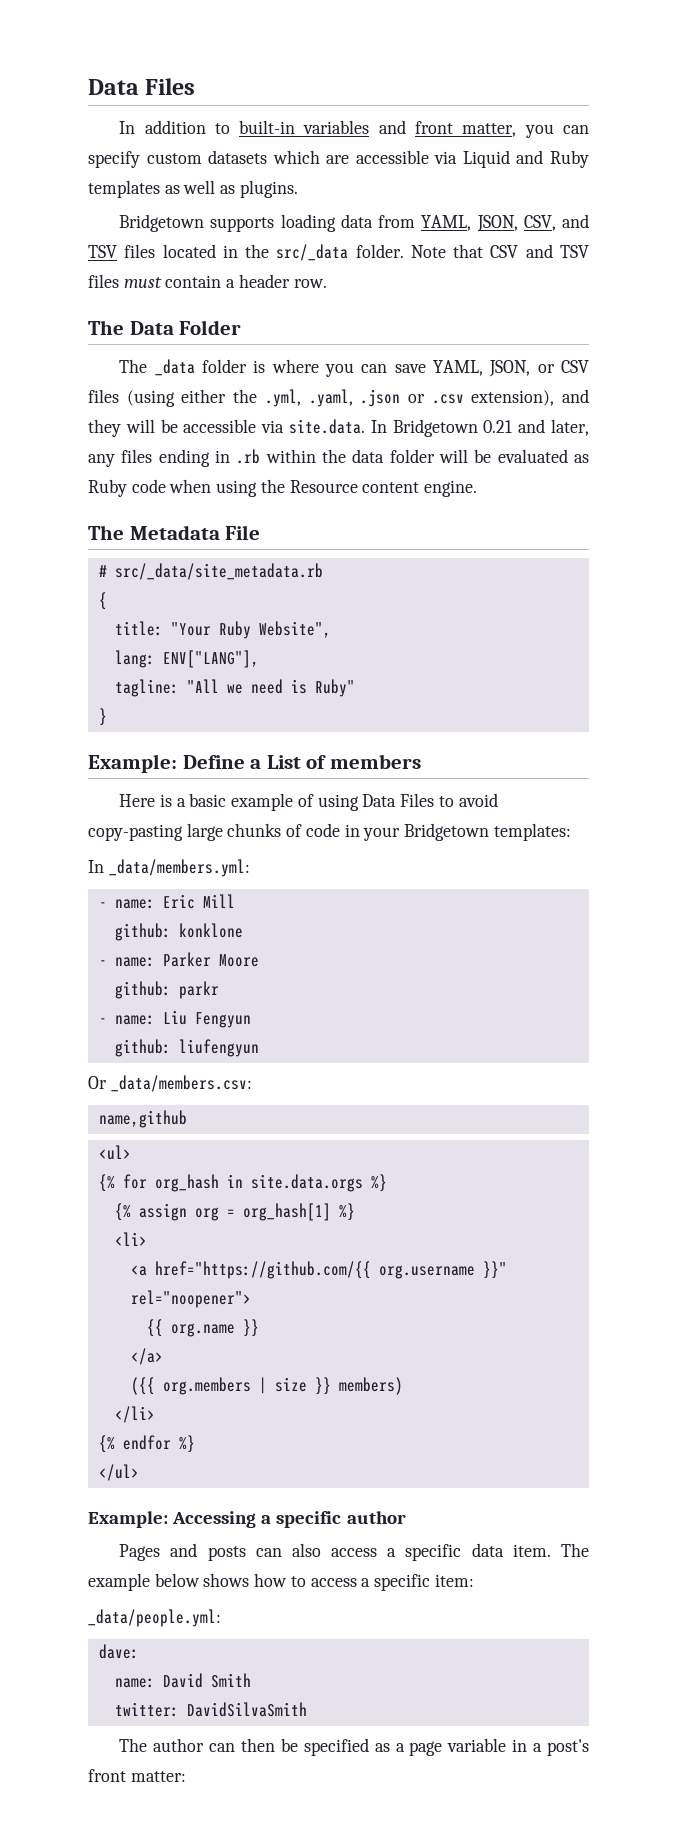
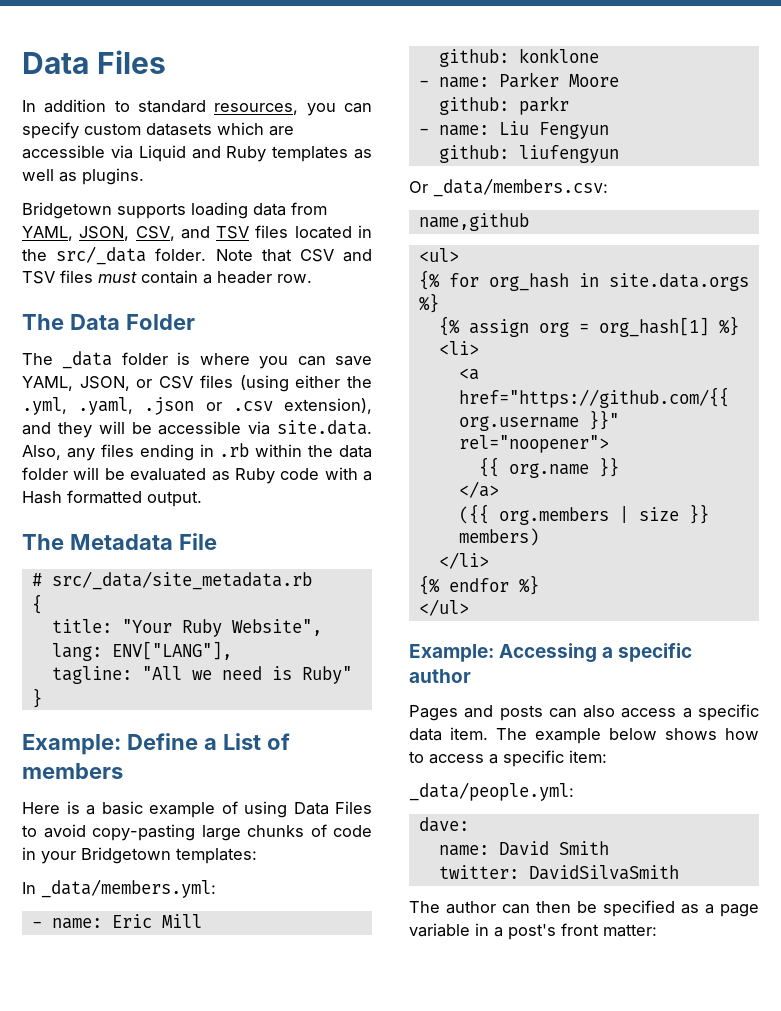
[239,120,517,137] built-in variables and front matter, -> [138,100,299,115] standard resources,
[370,419,589,437] In Bridgetown 0.21 and later, -> [22,445,61,460] Also,
[169,479,478,497] when using the Resource content engine. -> [324,467,372,481] [22,490,202,507] with a Hash formatted output.

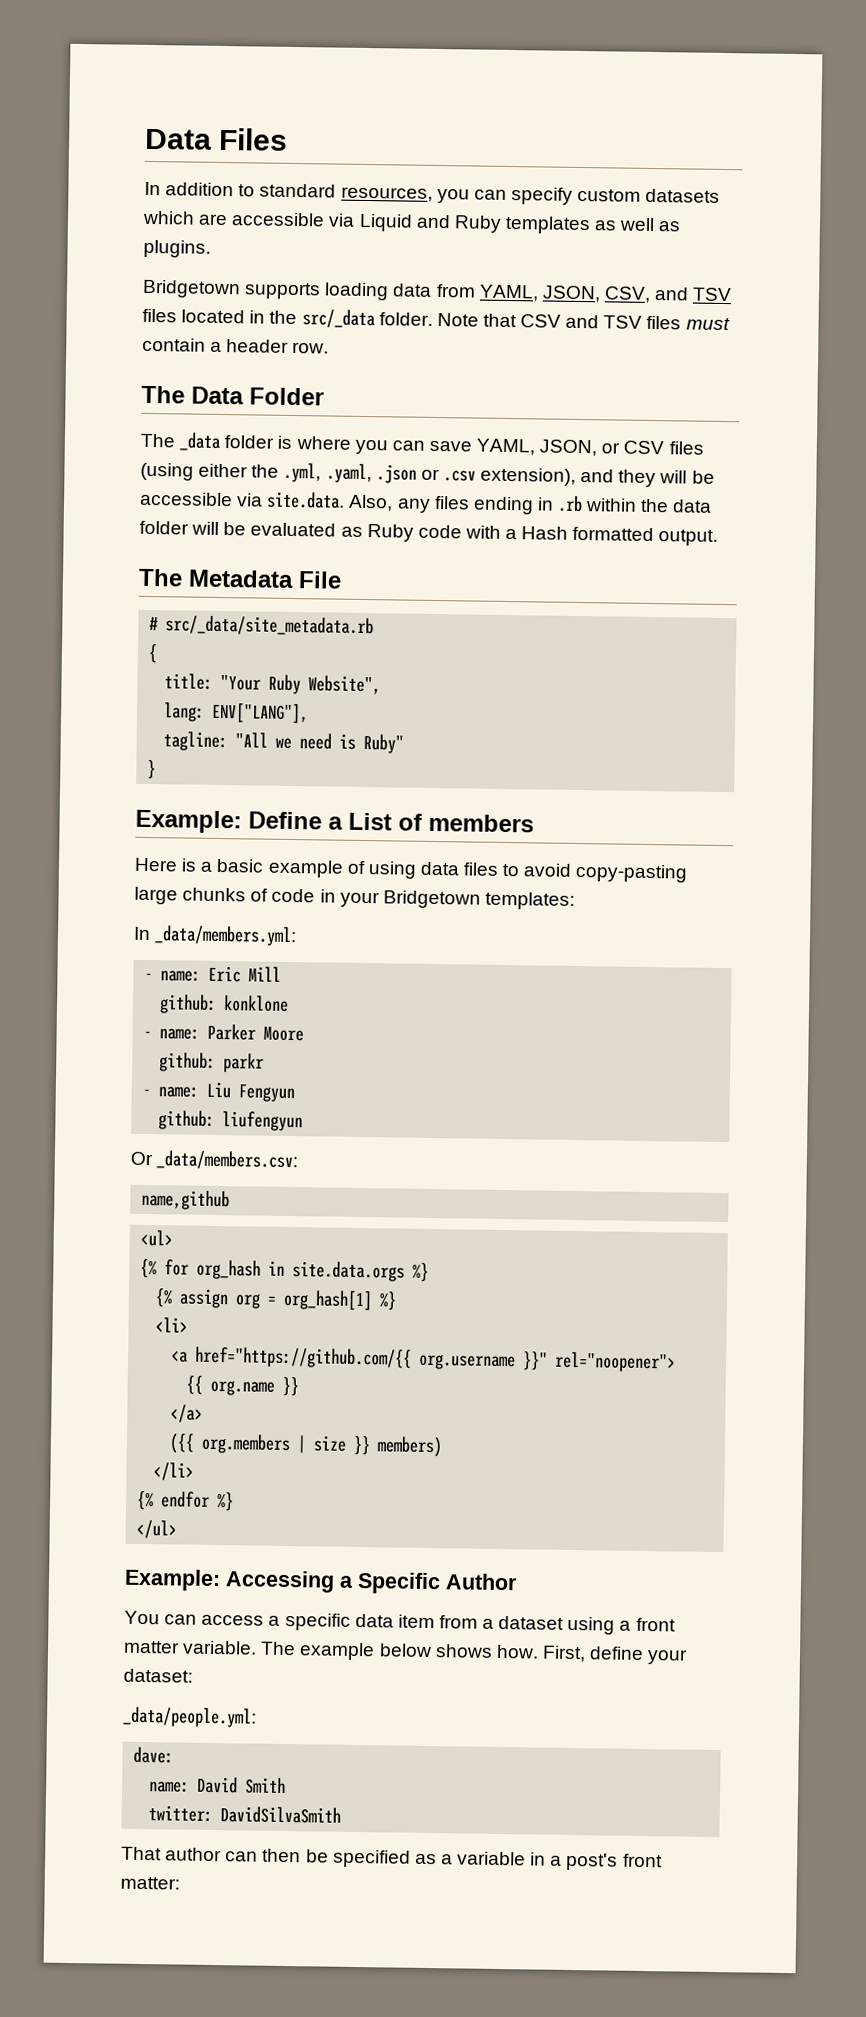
[293,801,372,815] Data Files -> [419,861,500,876] data files
[618,643,693,662] [409,669,471,683] [409,704,759,721] [409,727,759,744] [409,750,607,767] specific author // Pages and posts can also access a specific data item. The example below shows how to access a specific item: -> [357,1572,518,1595] [124,1610,676,1635] [123,1640,689,1665] [123,1668,193,1683] Specific Author // You can access a specific data item from a dataset using a front matter variable. The example below shows how. First, define your dataset:
[409,901,440,913] The -> [121,1846,162,1861] That
[720,904,759,917] page -> (453, 1859) none

